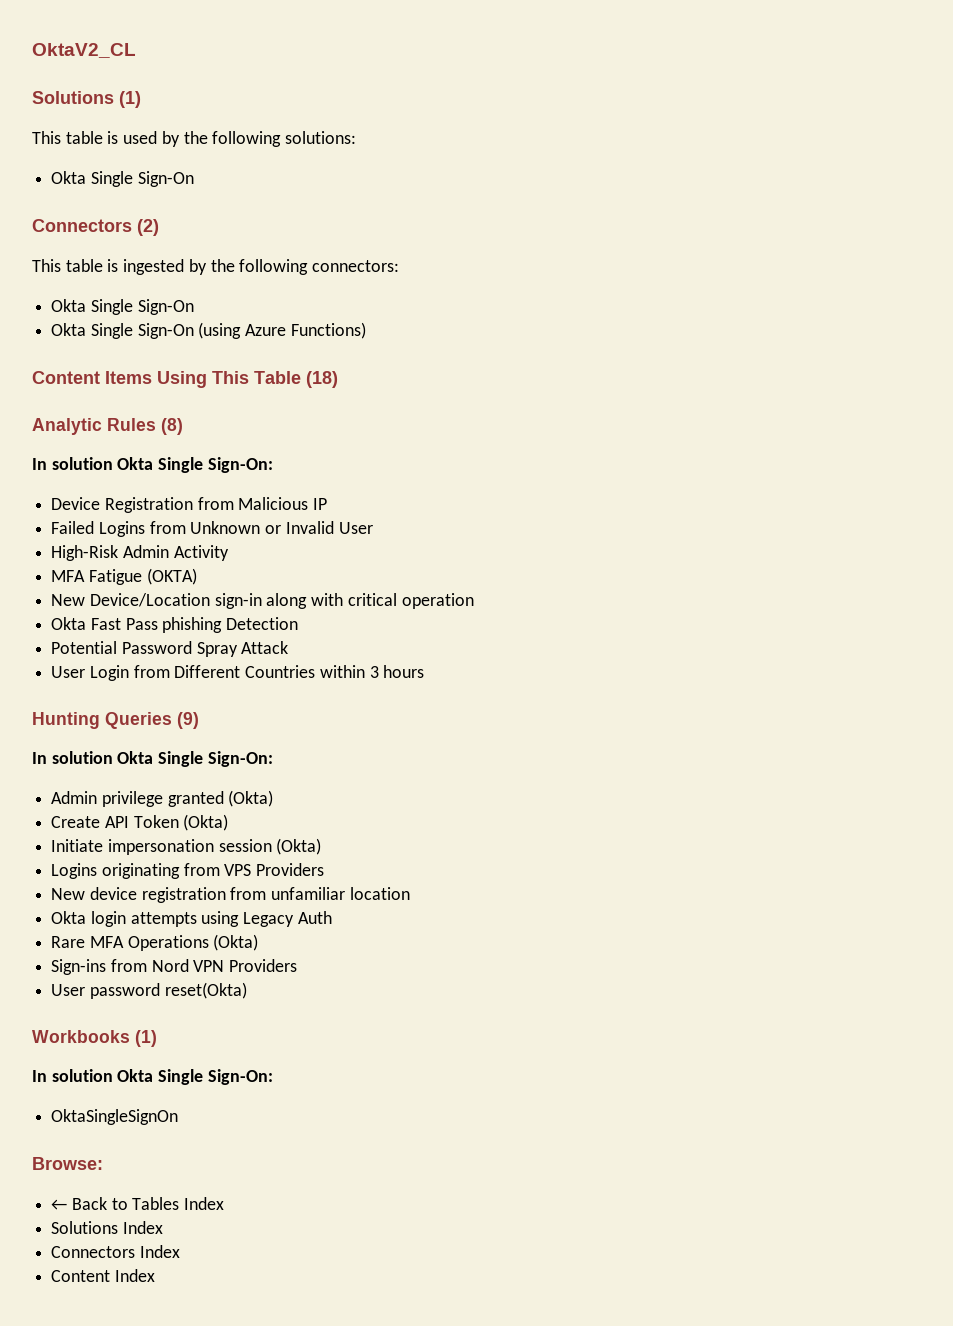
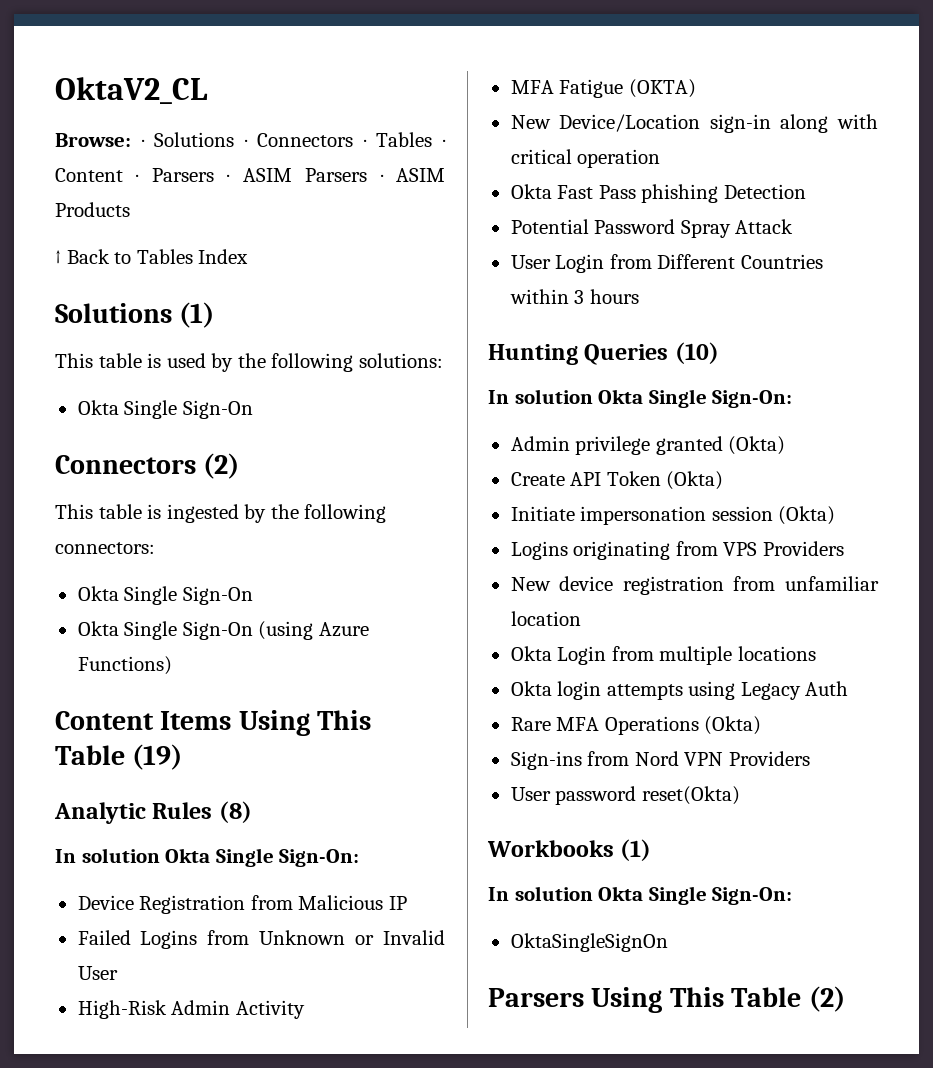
(136, 50) none -> [55,132,446,147] [55,168,445,182] [55,202,130,217] [55,249,249,264] // Browse: · Solutions · Connectors · Tables · Content · Parsers · ASIM Parsers · ASIM Products // ↑ Back to Tables Index
[306,371,338,388] (18) -> [132,744,183,770] (19)
[177,712,199,729] (9) -> [674,342,719,364] (10)
(410, 893) none -> [510,646,816,665] // Okta Login from multiple locations
[32,1157,103,1170] [51,1197,225,1210] [51,1221,163,1234] [51,1245,180,1258] [51,1269,155,1282] Browse: // ← Back to Tables Index // Solutions Index // Connectors Index // Content Index -> [488,986,845,1013] Parsers Using This Table (2)

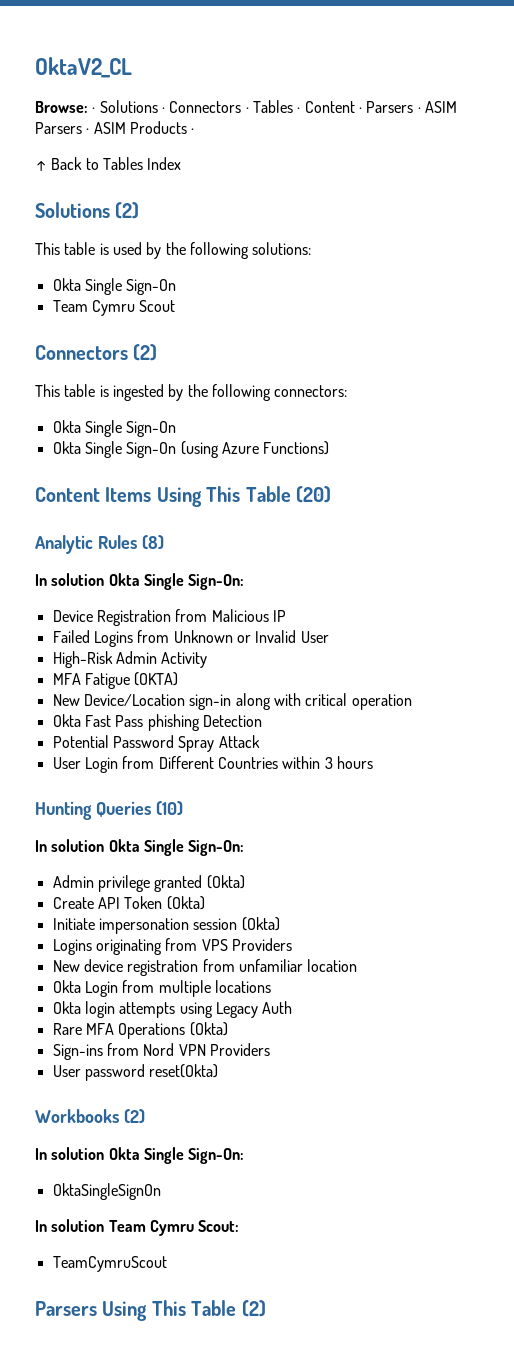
(130, 209) none -> [191,128,195,134] ·
[179,302,215,328] (1) -> [115,202,140,219] (2)
(253, 409) none -> [52,300,176,316] // Team Cymru Scout
[132,744,183,770] (19) -> [295,486,331,503] (20)
[620,839,652,861] (1) -> [123,1109,145,1124] (2)
(668, 942) none -> [35,1219,240,1236] [52,1256,167,1272] // In solution Team Cymru Scout: // TeamCymruScout

